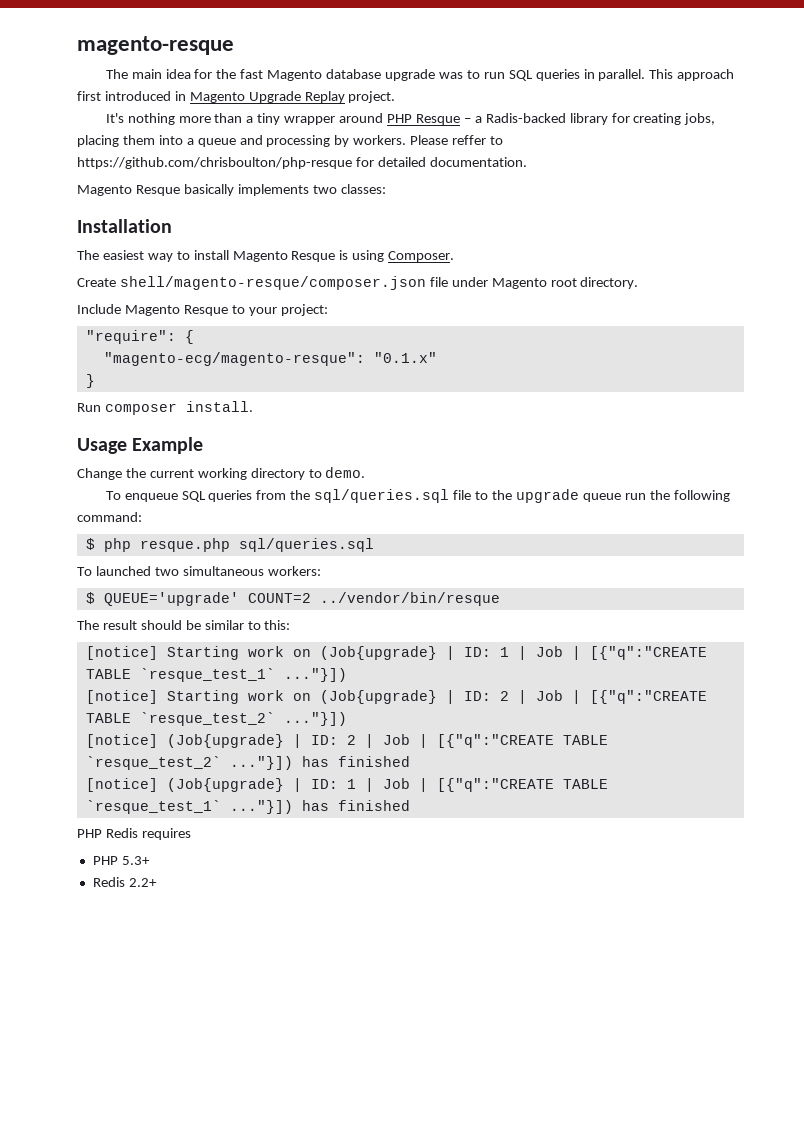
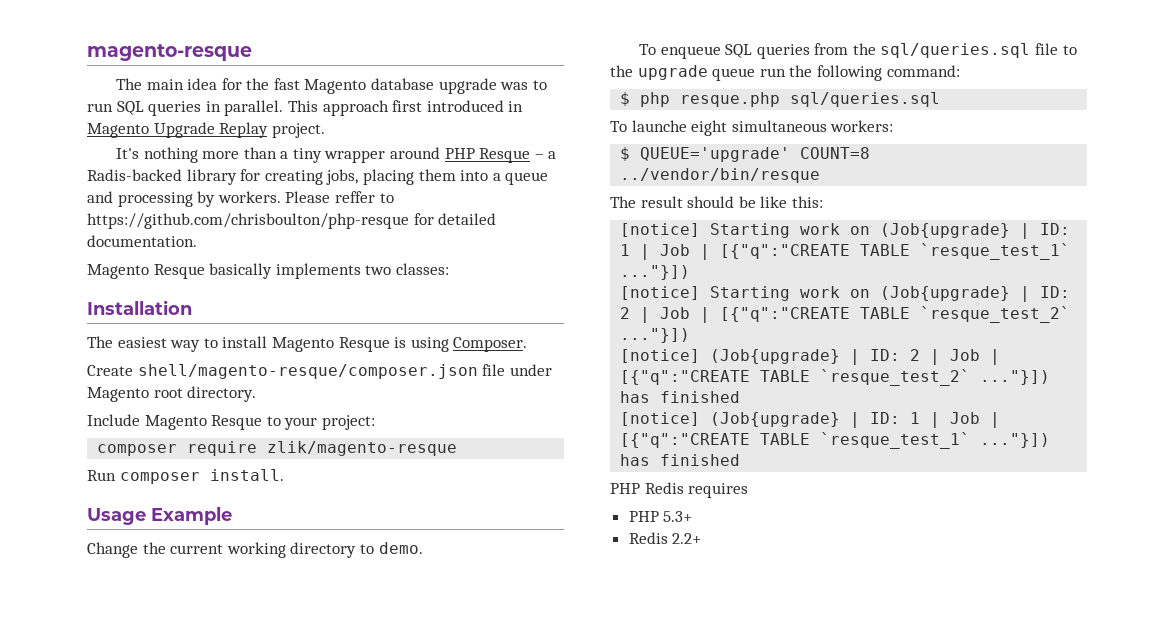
[85,330,194,344] [103,352,437,366] [85,374,95,388] "require": { // "magento-ecg/magento-resque": "0.1.x" // } -> [97,441,458,456] composer require zlik/magento-resque
[95,566,179,576] launched two -> [631,120,728,136] launche eight
[247,593,311,603] COUNT=2 -> [800,147,871,159] COUNT=8
[204,620,261,630] similar to -> [760,196,788,208] like

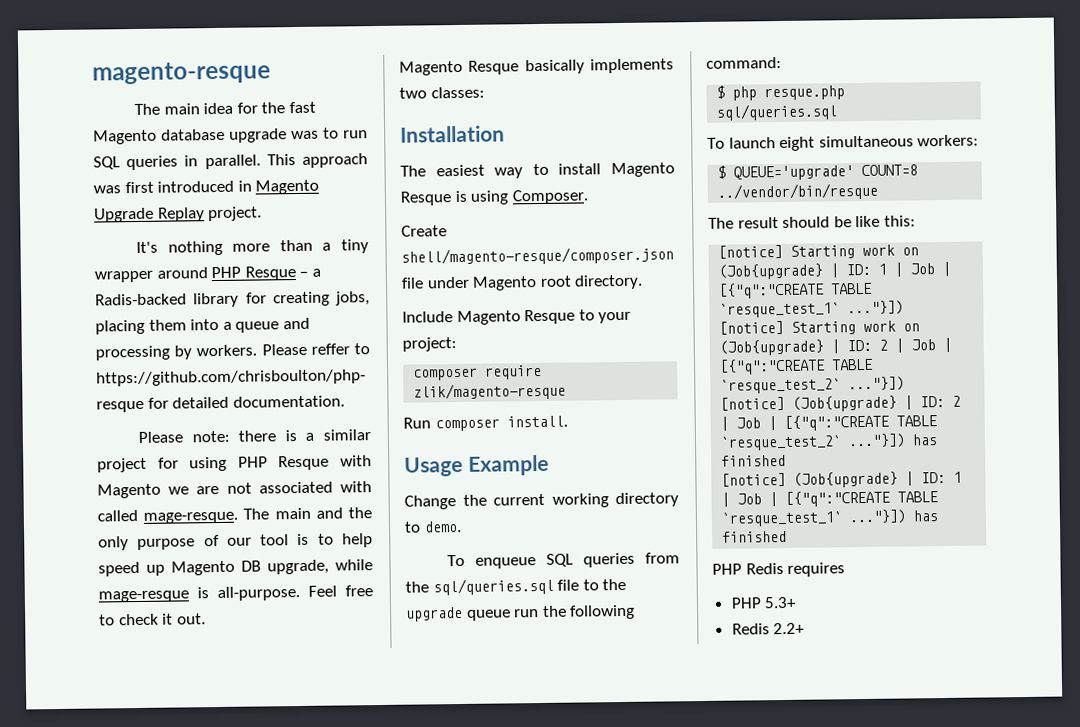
(389, 108) none -> [93,185,121,194] was
(197, 241) none -> [138,429,371,443] [97,455,372,473] [97,481,372,499] [97,507,372,524] [98,533,373,551] [98,559,373,577] [98,585,373,603] [99,613,206,626] // Please note: there is a similar project for using PHP Resque with Magento we are not associated with called mage-resque. The main and the only purpose of our tool is to help speed up Magento DB upgrade, while mage-resque is all-purpose. Feel free to check it out.
[631,120,687,132] launche -> [728,137,776,149] launch

